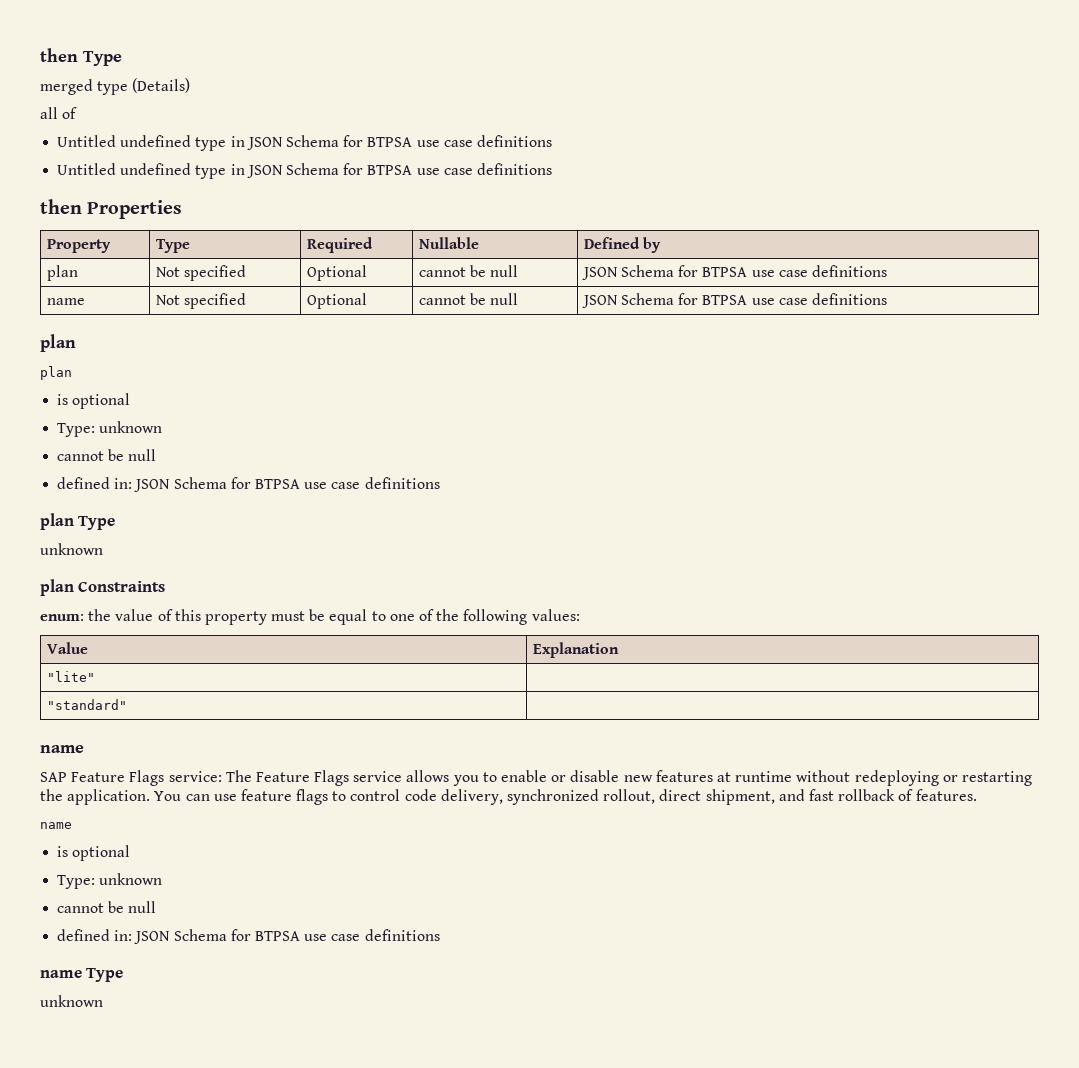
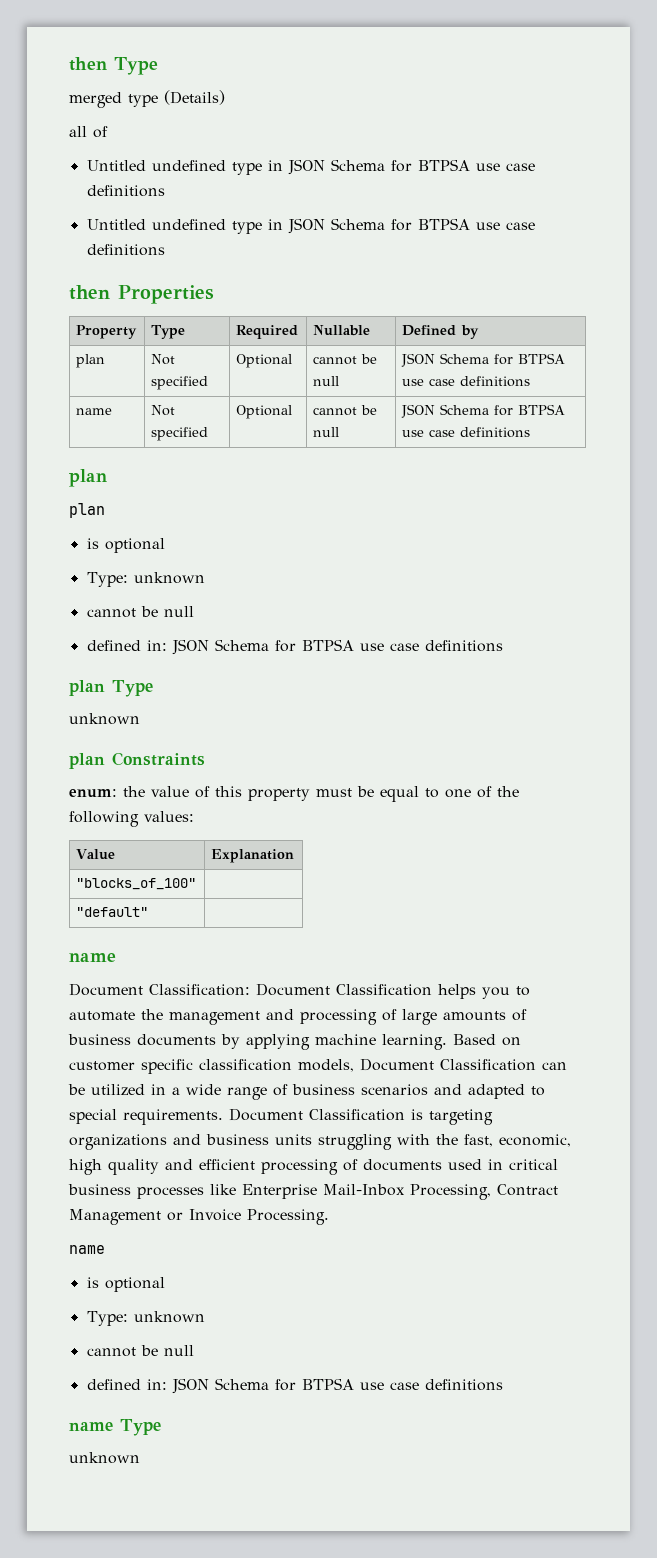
[46,671,95,682] [46,699,127,710] [40,745,84,753] [40,770,1032,786] [40,789,977,805] "lite" | // "standard" | // name // SAP Feature Flags service: The Feature Flags service allows you to enable or disable new features at runtime without redeploying or restarting the application. You can use feature flags to control code delivery, synchronized rollout, direct shipment, and fast rollback of features. -> [76,878,197,890] [76,907,149,917] [69,953,116,962] [69,983,530,999] [69,1009,527,1025] [68,1034,521,1050] [69,1058,567,1074] [68,1084,545,1100] [69,1108,493,1125] [69,1134,571,1150] [69,1159,558,1175] [68,1184,558,1200] [69,1209,329,1225] "blocks_of_100" | // "default" | // name // Document Classification: Document Classification helps you to automate the management and processing of large amounts of business documents by applying machine learning. Based on customer specific classification models, Document Classification can be utilized in a wide range of business scenarios and adapted to special requirements. Document Classification is targeting organizations and business units struggling with the fast, economic, high quality and efficient processing of documents used in critical business processes like Enterprise Mail-Inbox Processing, Contract Management or Invoice Processing.

